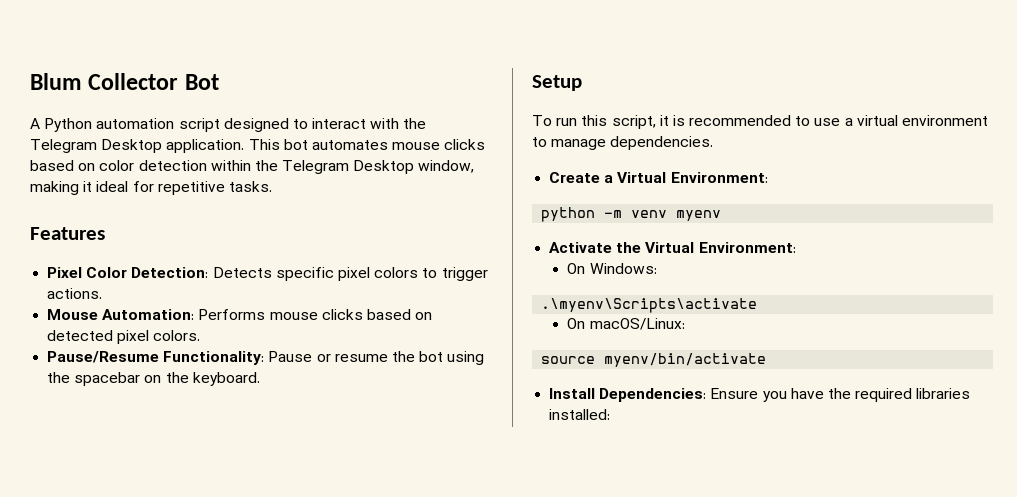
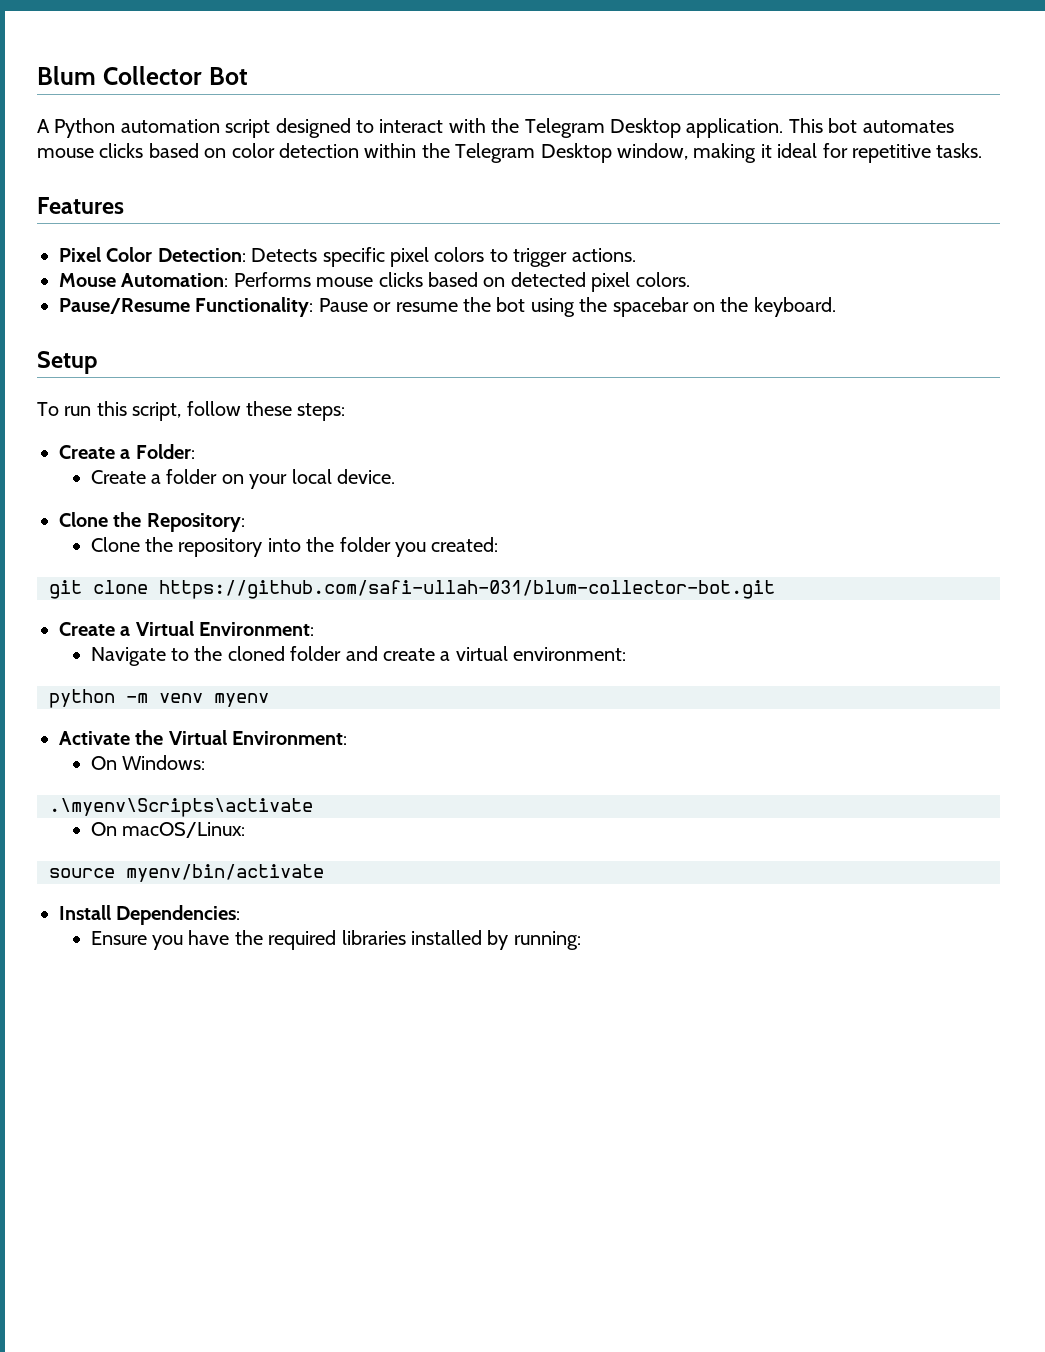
[659,115,989,126] [532,136,714,150] [549,172,768,183] it is recommended to use a virtual environment to manage dependencies. // Create a Virtual Environment: -> [186,401,346,421] [59,444,195,459] [90,469,395,489] [59,512,245,532] [90,537,499,557] [49,580,775,599] [59,621,315,636] [90,646,627,666] follow these steps: // Create a Folder: // Create a folder on your local device. // Clone the Repository: // Clone the repository into the folder you created: // git clone https://github.com/safi-ullah-031/blum-collector-bot.git // Create a Virtual Environment: // Navigate to the cloned folder and create a virtual environment:
(707, 395) none -> (241, 915) //
[549,409,611,420] installed: -> [410,930,581,950] installed by running:

